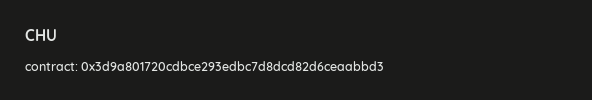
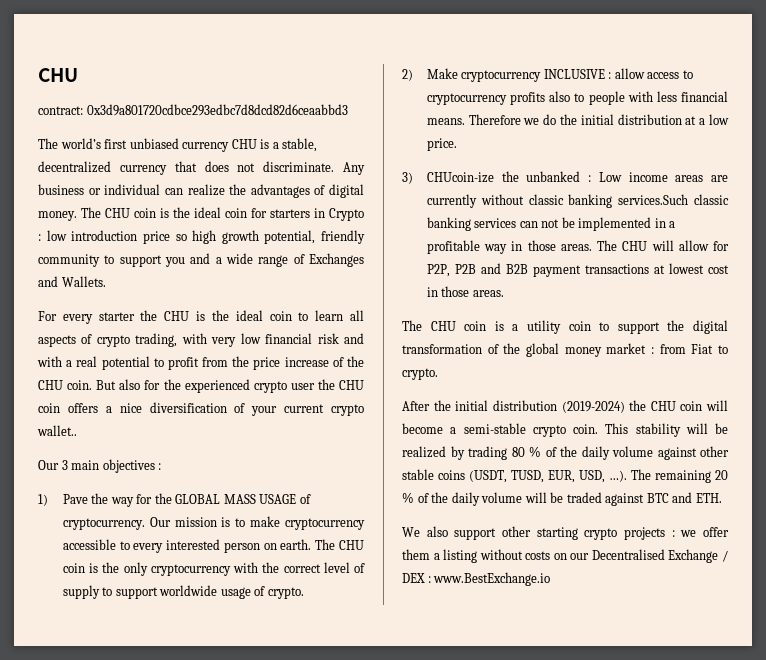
(385, 66) none -> [38,138,318,152] [38,161,365,175] [38,184,364,198] [38,207,364,221] [38,230,365,244] [38,253,365,267] [38,276,106,287] [38,310,364,324] [38,333,365,347] [37,356,364,370] [38,379,364,393] [38,402,364,416] [37,425,77,436] [38,459,162,473] [38,493,311,507] [62,516,366,530] [62,539,364,553] [62,562,365,576] [62,585,304,599] [402,68,693,82] [426,91,728,105] [426,114,729,125] [426,138,457,151] [402,171,728,184] [426,194,729,208] [426,217,676,231] [426,240,729,254] [426,263,729,277] [426,286,504,297] [402,320,728,334] [402,343,728,357] [402,368,438,380] [402,400,728,413] [402,423,728,437] [402,446,729,460] [402,469,728,483] [402,492,722,506] [402,526,729,540] [402,549,728,563] [402,572,551,586] // The world’s first unbiased currency CHU is a stable, decentralized currency that does not discriminate. Any business or individual can realize the advantages of digital money. The CHU coin is the ideal coin for starters in Crypto : low introduction price so high growth potential, friendly community to support you and a wide range of Exchanges and Wallets. // For every starter the CHU is the ideal coin to learn all aspects of crypto trading, with very low financial risk and with a real potential to profit from the price increase of the CHU coin. But also for the experienced crypto user the CHU coin offers a nice diversification of your current crypto wallet.. // Our 3 main objectives : // 1) Pave the way for the GLOBAL MASS USAGE of cryptocurrency. Our mission is to make cryptocurrency accessible to every interested person on earth. The CHU coin is the only cryptocurrency with the correct level of supply to support worldwide usage of crypto. // 2) Make cryptocurrency INCLUSIVE : allow access to cryptocurrency profits also to people with less financial means. Therefore we do the initial distribution at a low price. // 3) CHUcoin-ize the unbanked : Low income areas are currently without classic banking services.Such classic banking services can not be implemented in a profitable way in those areas. The CHU will allow for P2P, P2B and B2B payment transactions at lowest cost in those areas. // The CHU coin is a utility coin to support the digital transformation of the global money market : from Fiat to crypto. // After the initial distribution (2019-2024) the CHU coin will become a semi-stable crypto coin. This stability will be realized by trading 80 % of the daily volume against other stable coins (USDT, TUSD, EUR, USD, …). The remaining 20 % of the daily volume will be traded against BTC and ETH. // We also support other starting crypto projects : we offer them a listing without costs on our Decentralised Exchange / DEX : www.BestExchange.io

